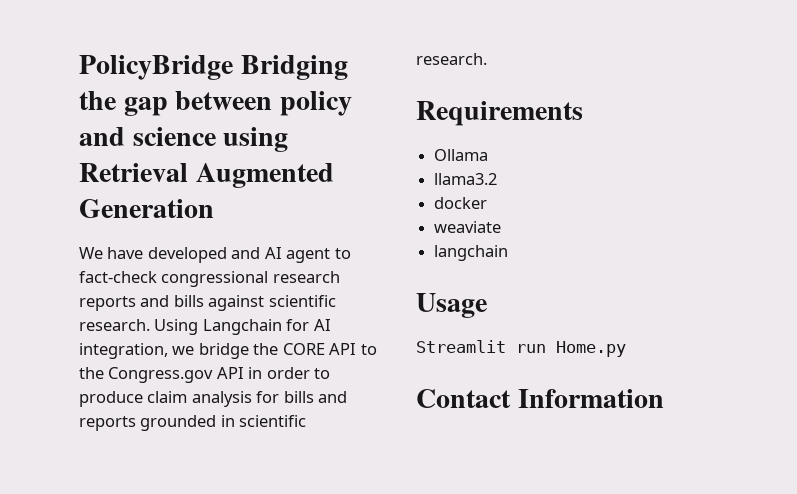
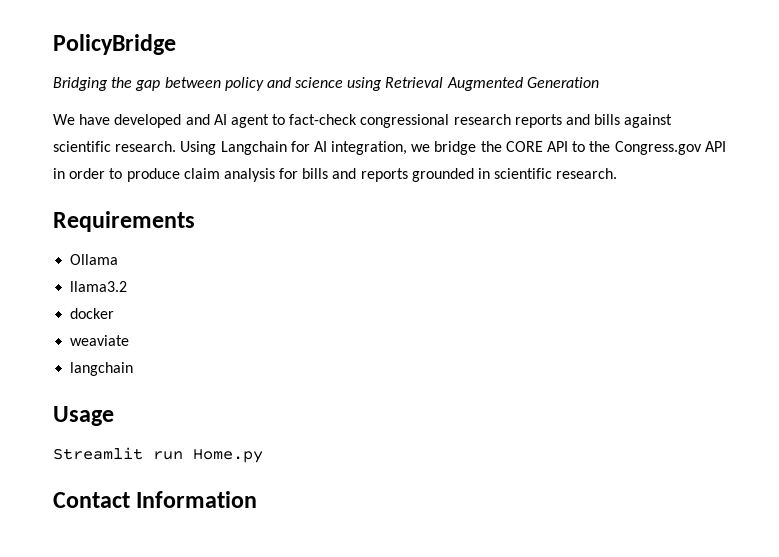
(233, 67) none -> (176, 44) //

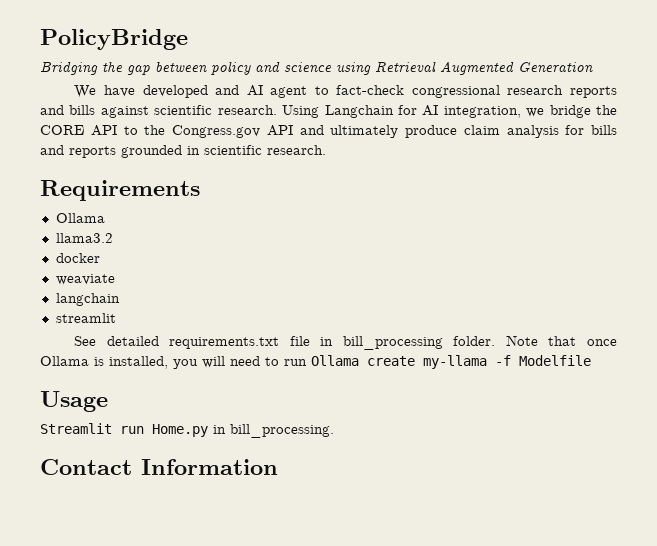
[53,168,123,179] in order to -> [299,125,399,138] and ultimately
(134, 369) none -> [55,313,116,323] [74,335,617,350] [40,355,591,369] // streamlit // See detailed requirements.txt file in bill_processing folder. Note that once Ollama is installed, you will need to run Ollama create my-llama -f Modelfile
(263, 456) none -> [213,424,334,438] in bill_processing.

